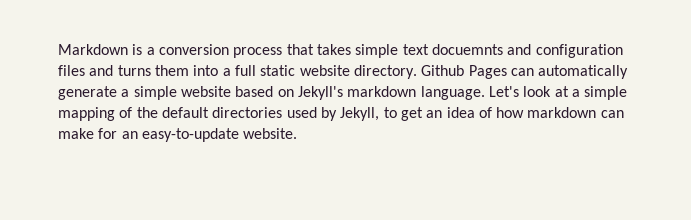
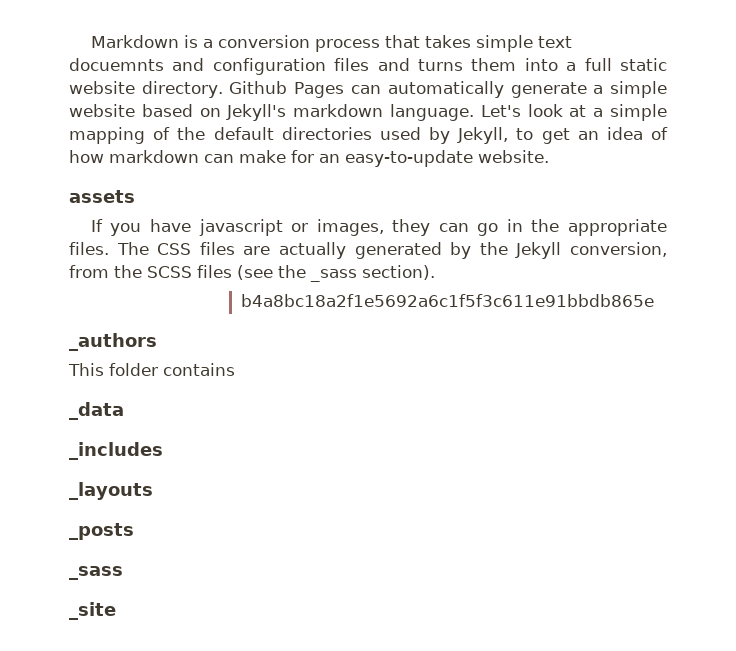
(298, 133) none -> [69,190,135,203] [90,219,668,236] [69,242,668,259] [69,265,435,282] [240,294,654,307] [69,333,157,351] [68,363,235,376] [69,402,124,420] [69,442,163,460] [69,482,153,500] [69,523,134,540] [69,566,123,580] [69,602,116,620] // assets // If you have javascript or images, they can go in the appropriate files. The CSS files are actually generated by the Jekyll conversion, from the SCSS files (see the _sass section). // b4a8bc18a2f1e5692a6c1f5f3c611e91bbdb865e // _authors // This folder contains // _data // _includes // _layouts // _posts // _sass // _site

